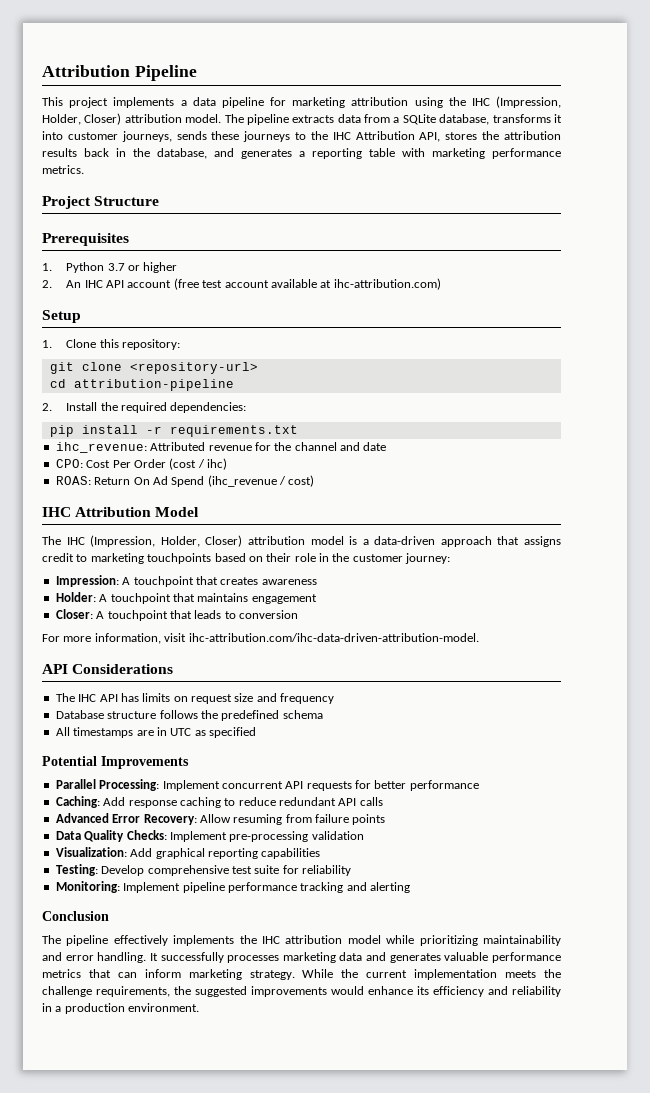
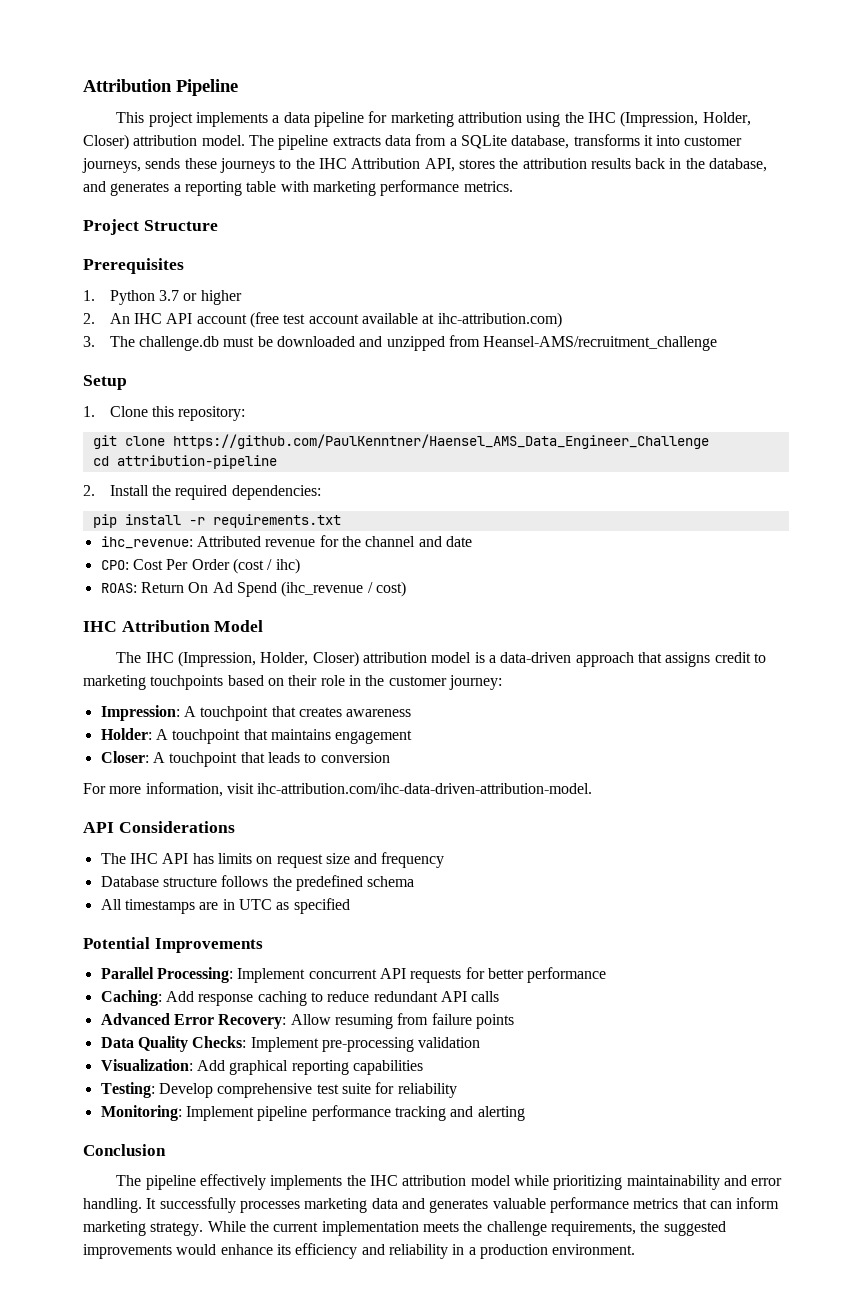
(441, 284) none -> [83,335,718,351] // 3. The challenge.db must be downloaded and unzipped from Heansel-AMS/recruitment_challenge
[129,362,258,374] <repository-url> -> [172,434,709,449] https://github.com/PaulKenntner/Haensel_AMS_Data_Engineer_Challenge

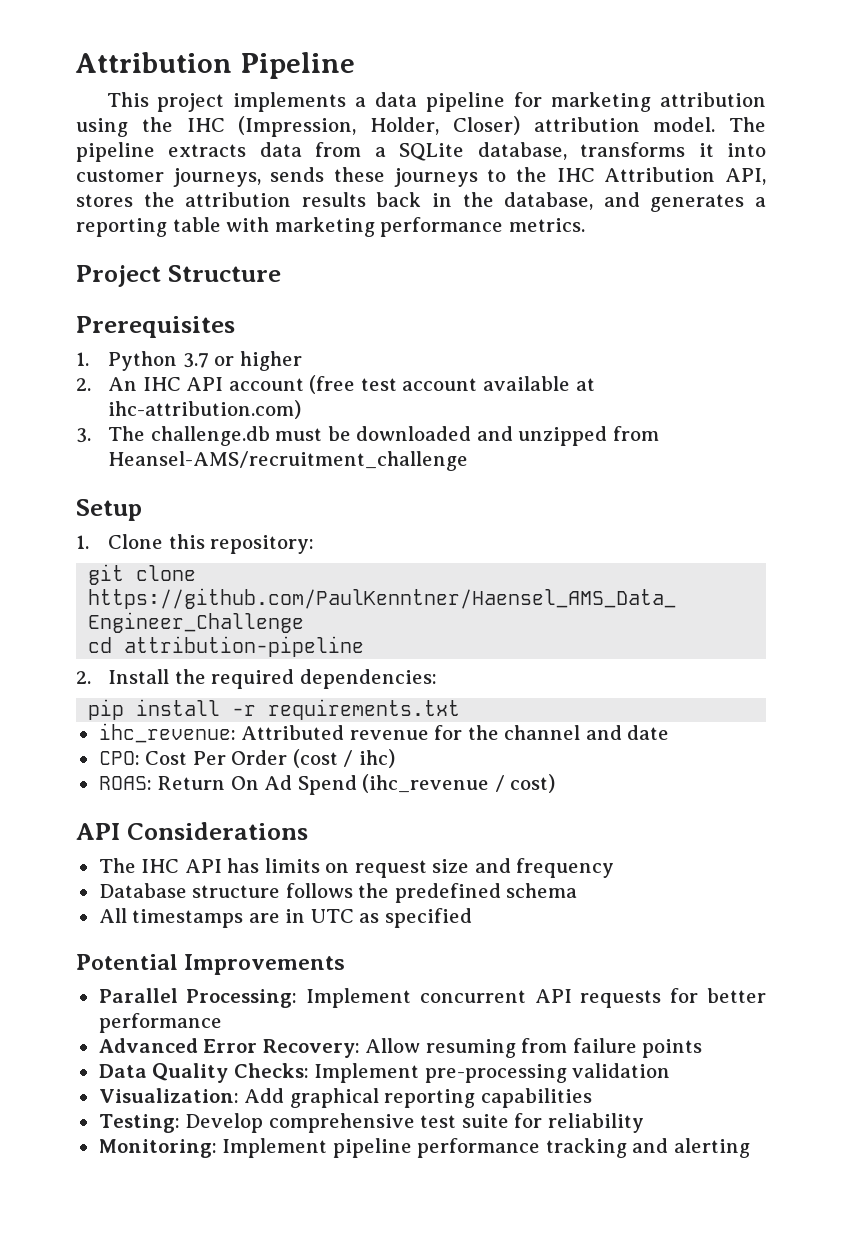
[83,620,264,632] [116,651,766,667] [83,675,502,690] [100,705,412,721] [100,728,413,744] [100,751,390,767] [83,782,593,797] // IHC Attribution Model // The IHC (Impression, Holder, Closer) attribution model is a data-driven approach that assigns credit to marketing touchpoints based on their role in the customer journey: // Impression: A touchpoint that creates awareness // Holder: A touchpoint that maintains engagement // Closer: A touchpoint that leads to conversion // For more information, visit ihc-attribution.com/ihc-data-driven-attribution-model. -> (556, 783) none
[100,990,500,1006] // Caching: Add response caching to reduce redundant API calls -> (222, 1023) none
[83,1144,166,1156] [116,1174,783,1190] [83,1197,780,1213] [83,1221,726,1236] [83,1243,636,1259] // Conclusion // The pipeline effectively implements the IHC attribution model while prioritizing maintainability and error handling. It successfully processes marketing data and generates valuable performance metrics that can inform marketing strategy. While the current implementation meets the challenge requirements, the suggested improvements would enhance its efficiency and reliability in a production environment. -> (750, 1148) none

